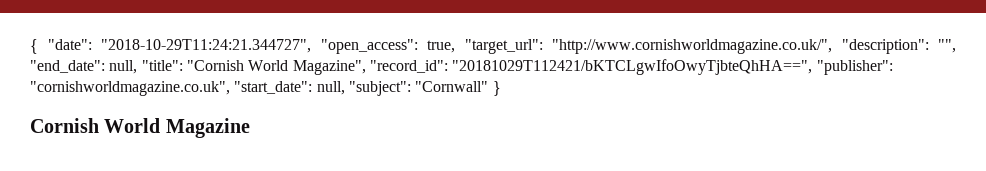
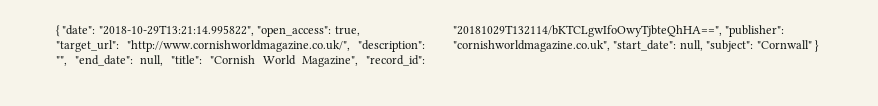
[101,39,311,53] "2018-10-29T11:24:21.344727", -> [98,25,254,36] "2018-10-29T13:21:14.995822",
[452,59,813,75] "20181029T112421/bKTCLgwIfoOwyTjbteQhHA==", -> [453,25,722,37] "20181029T132114/bKTCLgwIfoOwyTjbteQhHA==",
[30,118,250,138] // Cornish World Magazine -> (819, 46) none

